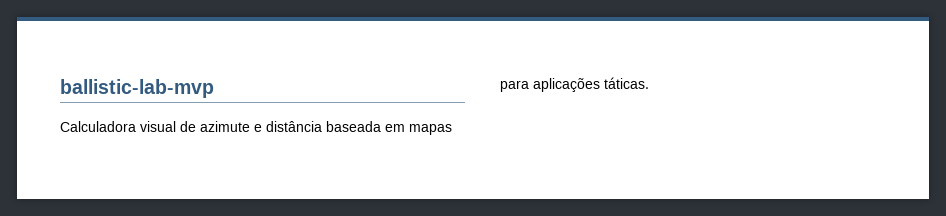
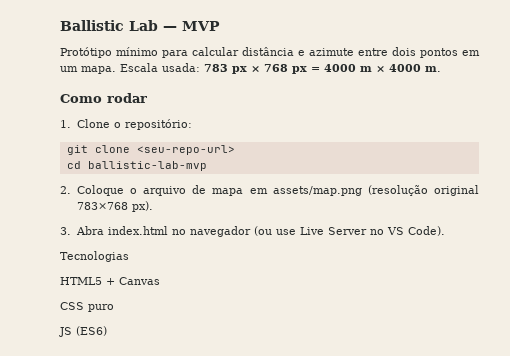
[60,79,214,98] [60,121,452,135] [500,77,649,92] ballistic-lab-mvp // Calculadora visual de azimute e distância baseada em mapas para aplicações táticas. -> [60,20,220,31] [60,47,480,58] [60,63,441,74] [60,93,147,103] [60,119,192,130] [66,145,235,155] [66,161,207,171] [60,185,479,196] [76,201,153,212] [60,226,445,237] [60,251,129,262] [60,277,160,285] [60,302,114,312] [59,326,107,337] Ballistic Lab — MVP // Protótipo mínimo para calcular distância e azimute entre dois pontos em um mapa. Escala usada: 783 px × 768 px = 4000 m × 4000 m. // Como rodar // 1. Clone o repositório: // git clone <seu-repo-url> // cd ballistic-lab-mvp // 2. Coloque o arquivo de mapa em assets/map.png (resolução original 783×768 px). // 3. Abra index.html no navegador (ou use Live Server no VS Code). // Tecnologias // HTML5 + Canvas // CSS puro // JS (ES6)

